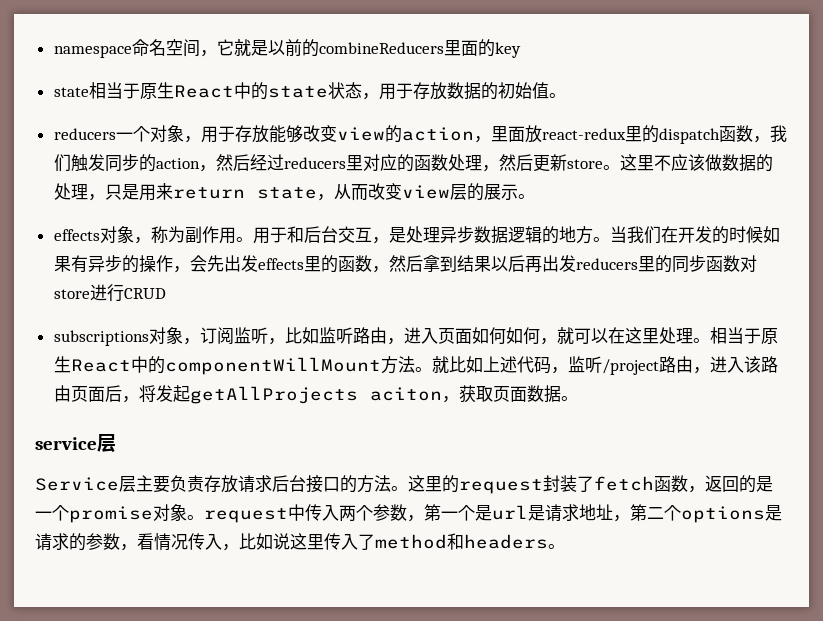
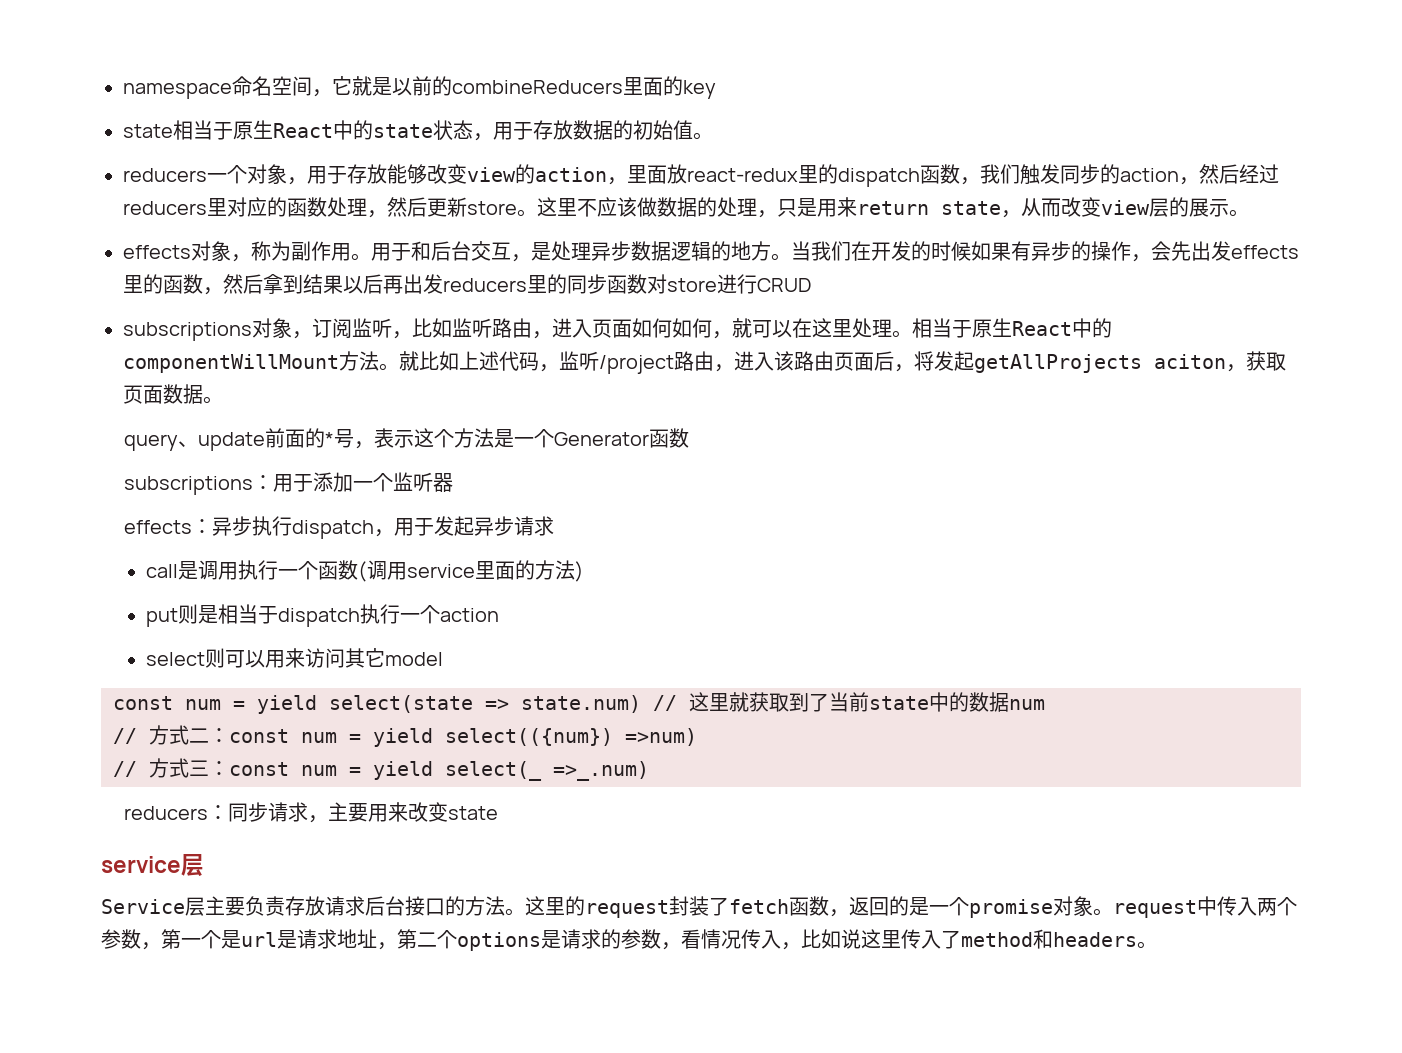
(578, 398) none -> [123,428,689,451] [123,472,453,495] [123,516,554,539] [145,560,584,582] [145,604,499,627] [145,648,443,668] [113,692,1045,714] [113,725,697,747] [113,758,649,781] [123,802,498,823] // query、update前面的*号，表示这个方法是一个Generator函数 // subscriptions：用于添加一个监听器 // effects：异步执行dispatch，用于发起异步请求 // call是调用执行一个函数(调用service里面的方法) // put则是相当于dispatch执行一个action // select则可以用来访问其它model // const num = yield select(state => state.num) // 这里就获取到了当前state中的数据num // // 方式二：const num = yield select(({num}) =>num) // // 方式三：const num = yield select(_ =>_.num) // reducers：同步请求，主要用来改变state

